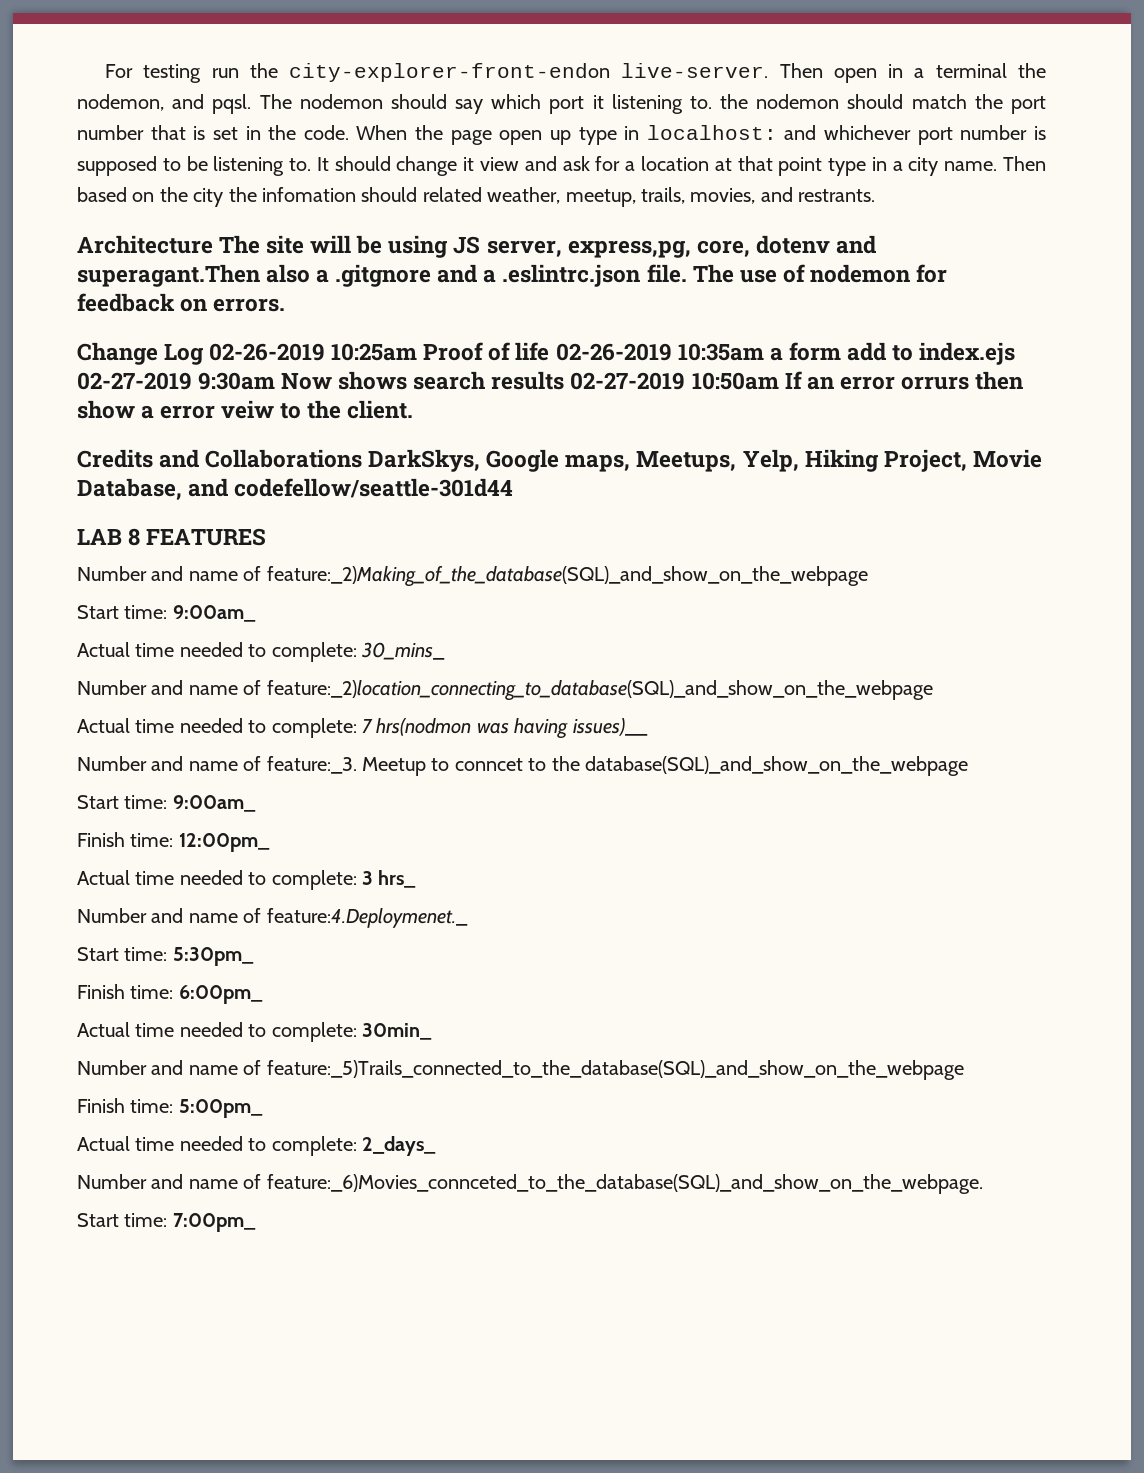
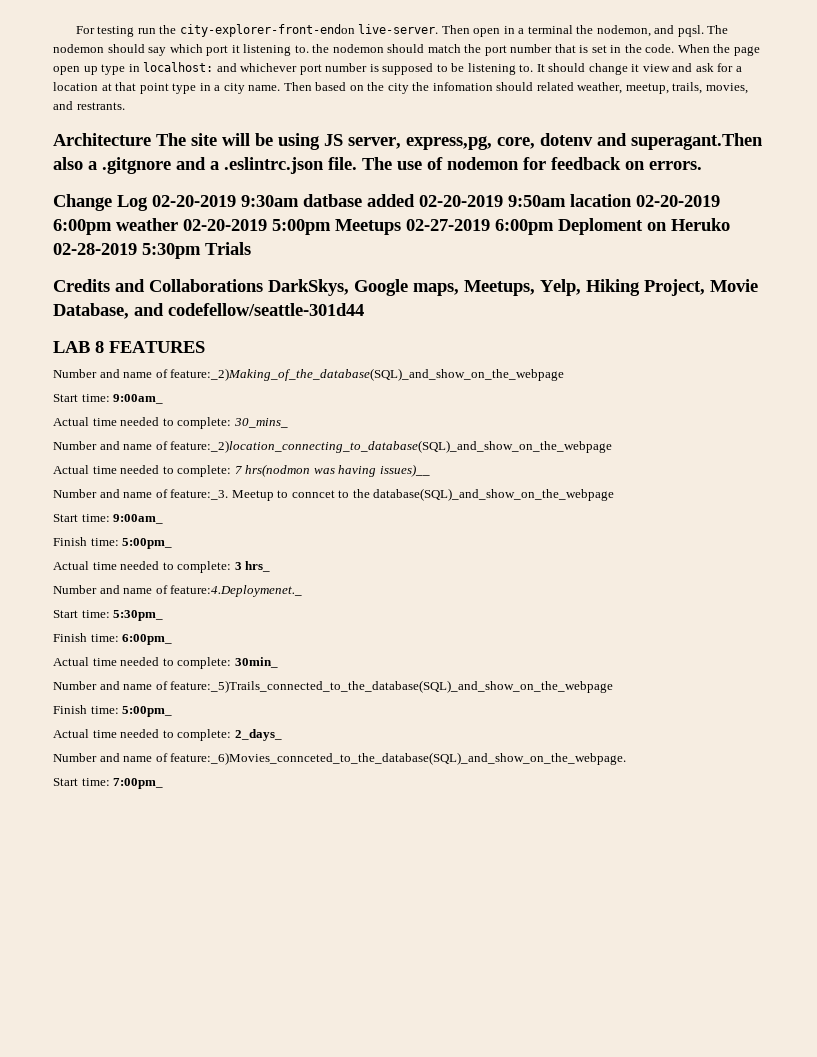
[209,342,1015,365] [77,371,1023,390] [77,400,414,419] 02-26-2019 10:25am Proof of life 02-26-2019 10:35am a form add to index.ejs 02-27-2019 9:30am Now shows search results 02-27-2019 10:50am If an error orrurs then show a error veiw to the client. -> [152,194,720,207] [53,218,730,235] [53,242,251,259] 02-20-2019 9:30am datbase added 02-20-2019 9:50am lacation 02-20-2019 6:00pm weather 02-20-2019 5:00pm Meetups 02-27-2019 6:00pm Deploment on Heruko 02-28-2019 5:30pm Trials
[178,833,270,852] 12:00pm_ -> [122,538,173,549] 5:00pm_

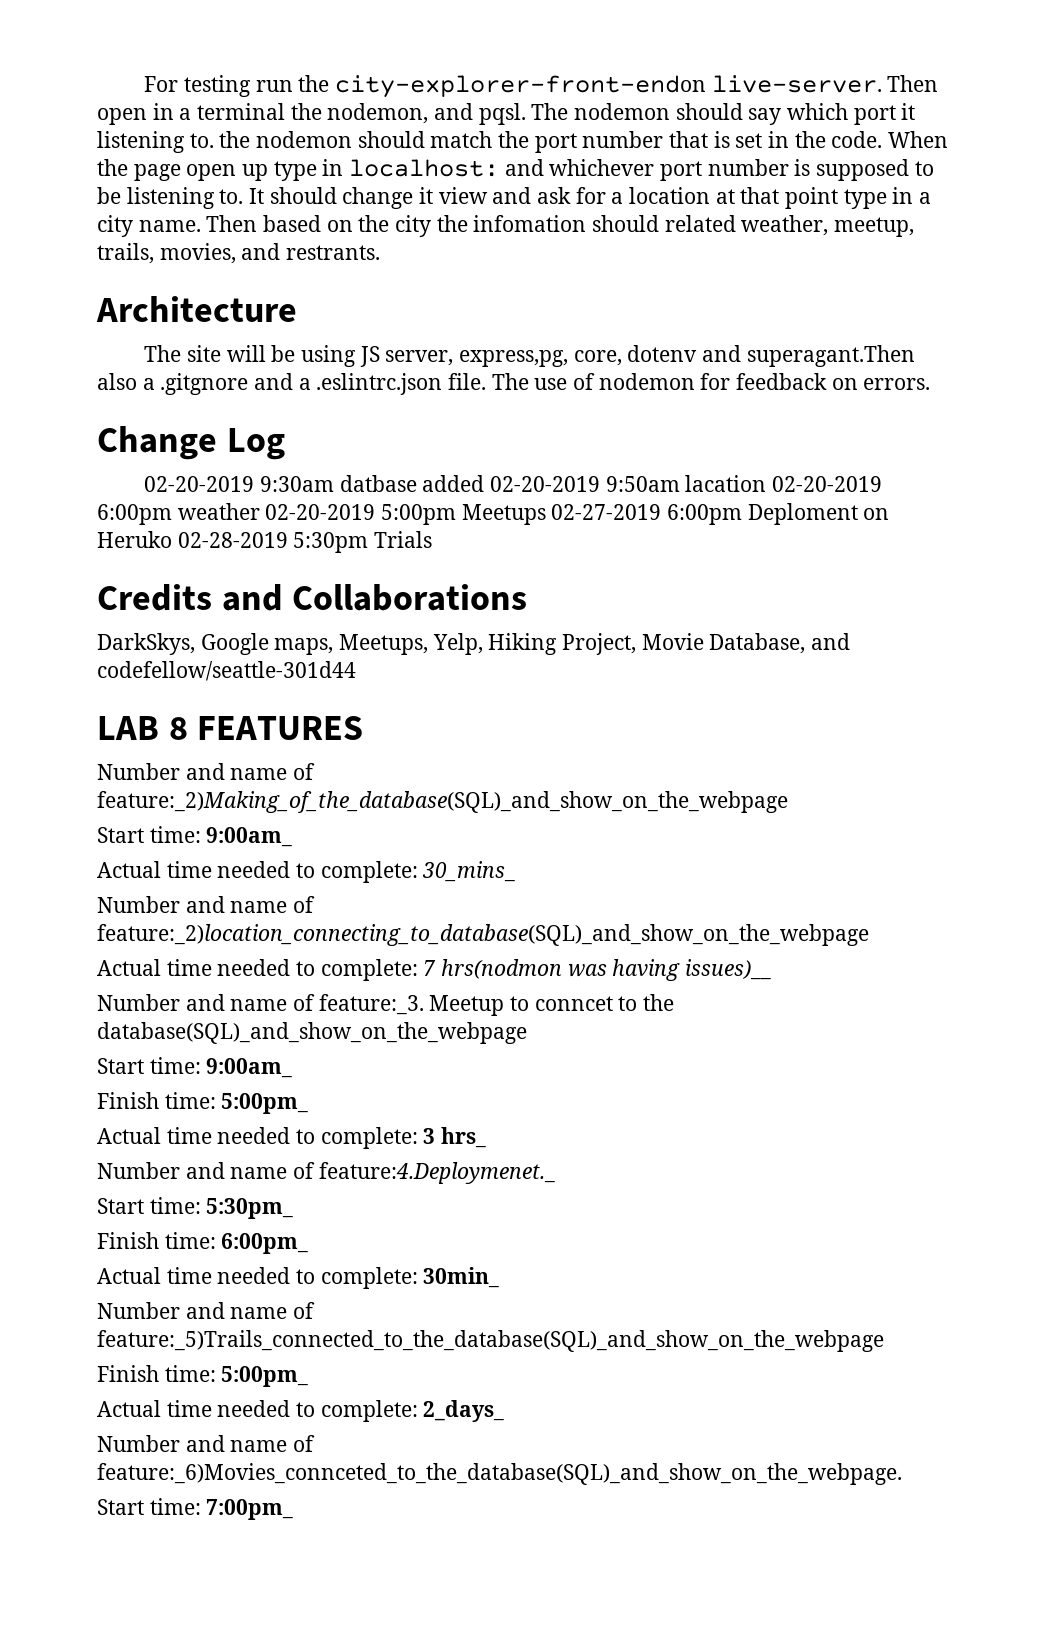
(151, 139) none -> (297, 309) //
(148, 203) none -> (285, 444) //
(263, 285) none -> (528, 597) //

